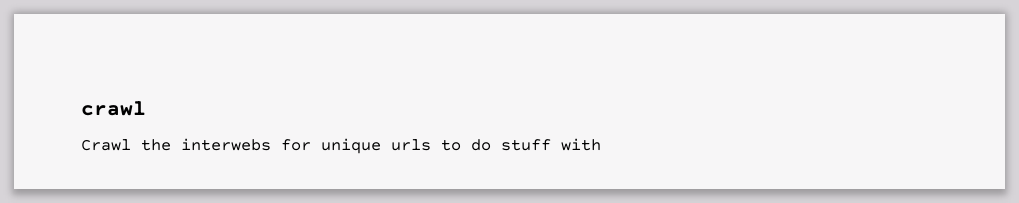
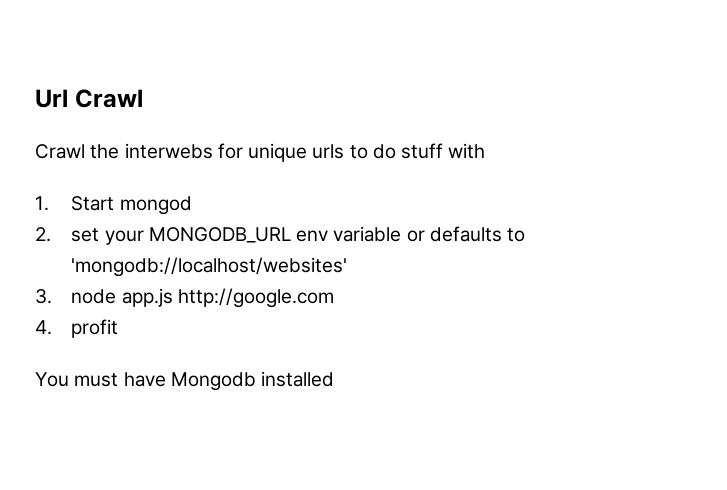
[81,101,146,116] crawl -> [35,89,143,108] Url Crawl
(601, 144) none -> [35,196,192,215] [35,226,526,245] [71,257,348,277] [35,288,334,308] [35,319,119,338] [35,371,335,391] // 1. Start mongod // 2. set your MONGODB_URL env variable or defaults to 'mongodb://localhost/websites' // 3. node app.js http://google.com // 4. profit // You must have Mongodb installed

